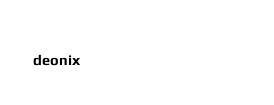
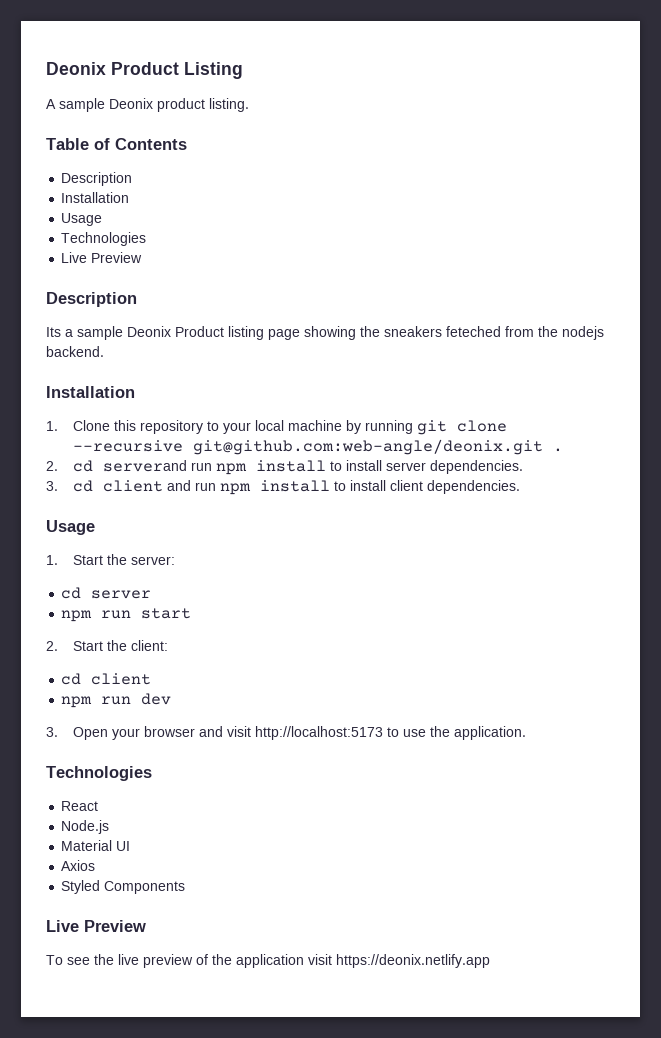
[33,54,81,66] deonix -> [46,62,243,79] [46,98,249,112] [46,138,187,150] [61,172,133,186] [61,192,130,203] [61,213,103,226] [61,232,147,246] [61,252,143,263] [46,292,137,307] [46,326,604,340] [46,346,104,357] [46,386,135,398] [46,420,507,435] [72,439,563,455] [46,460,523,475] [46,480,520,495] [46,520,95,535] [46,554,175,565] [61,587,152,599] [61,608,192,622] [46,640,168,651] [61,673,152,685] [61,693,172,708] [46,726,526,740] [46,766,152,781] [61,801,99,811] [61,820,110,834] [61,840,131,851] [61,860,96,871] [61,880,186,894] [46,920,146,932] [46,954,490,968] Deonix Product Listing // A sample Deonix product listing. // Table of Contents // Description // Installation // Usage // Technologies // Live Preview // Description // Its a sample Deonix Product listing page showing the sneakers feteched from the nodejs backend. // Installation // 1. Clone this repository to your local machine by running git clone --recursive git@github.com:web-angle/deonix.git . // 2. cd serverand run npm install to install server dependencies. // 3. cd client and run npm install to install client dependencies. // Usage // 1. Start the server: // cd server // npm run start // 2. Start the client: // cd client // npm run dev // 3. Open your browser and visit http://localhost:5173 to use the application. // Technologies // React // Node.js // Material UI // Axios // Styled Components // Live Preview // To see the live preview of the application visit https://deonix.netlify.app

